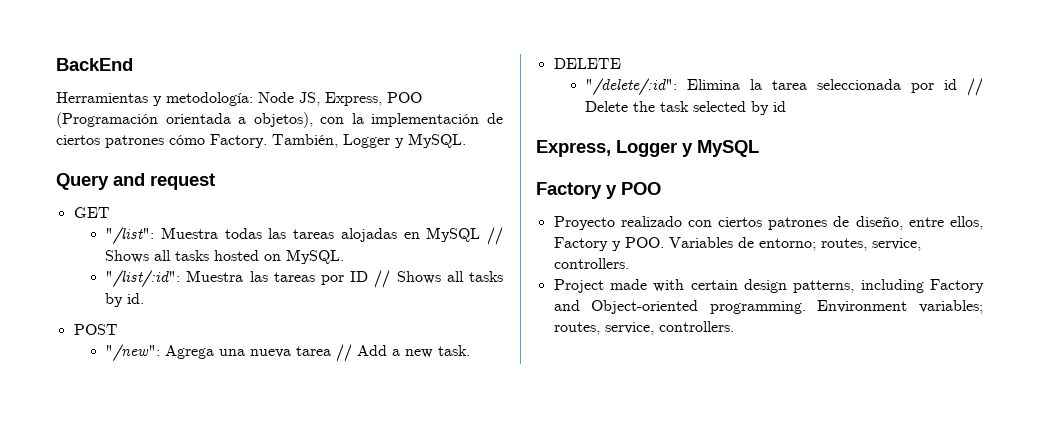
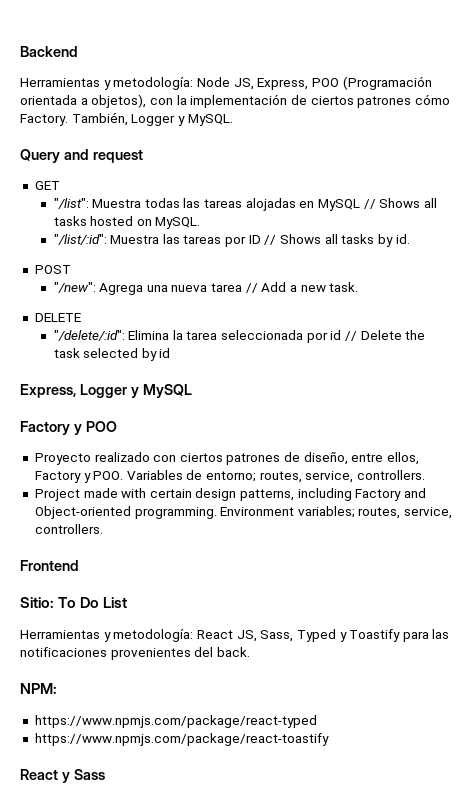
[56,58,133,71] BackEnd -> [20,46,78,57] Backend
(734, 326) none -> [20,560,79,571] [20,597,128,608] [20,629,450,642] [20,647,250,660] [20,683,57,694] [34,715,317,728] [34,733,329,746] [20,769,105,783] // Frontend // Sitio: To Do List // Herramientas y metodología: React JS, Sass, Typed y Toastify para las notificaciones provenientes del back. // NPM: // https://www.npmjs.com/package/react-typed // https://www.npmjs.com/package/react-toastify // React y Sass

